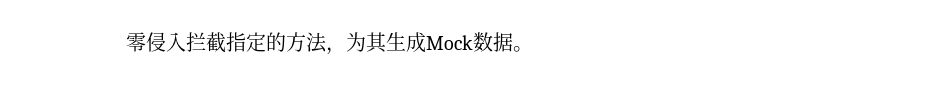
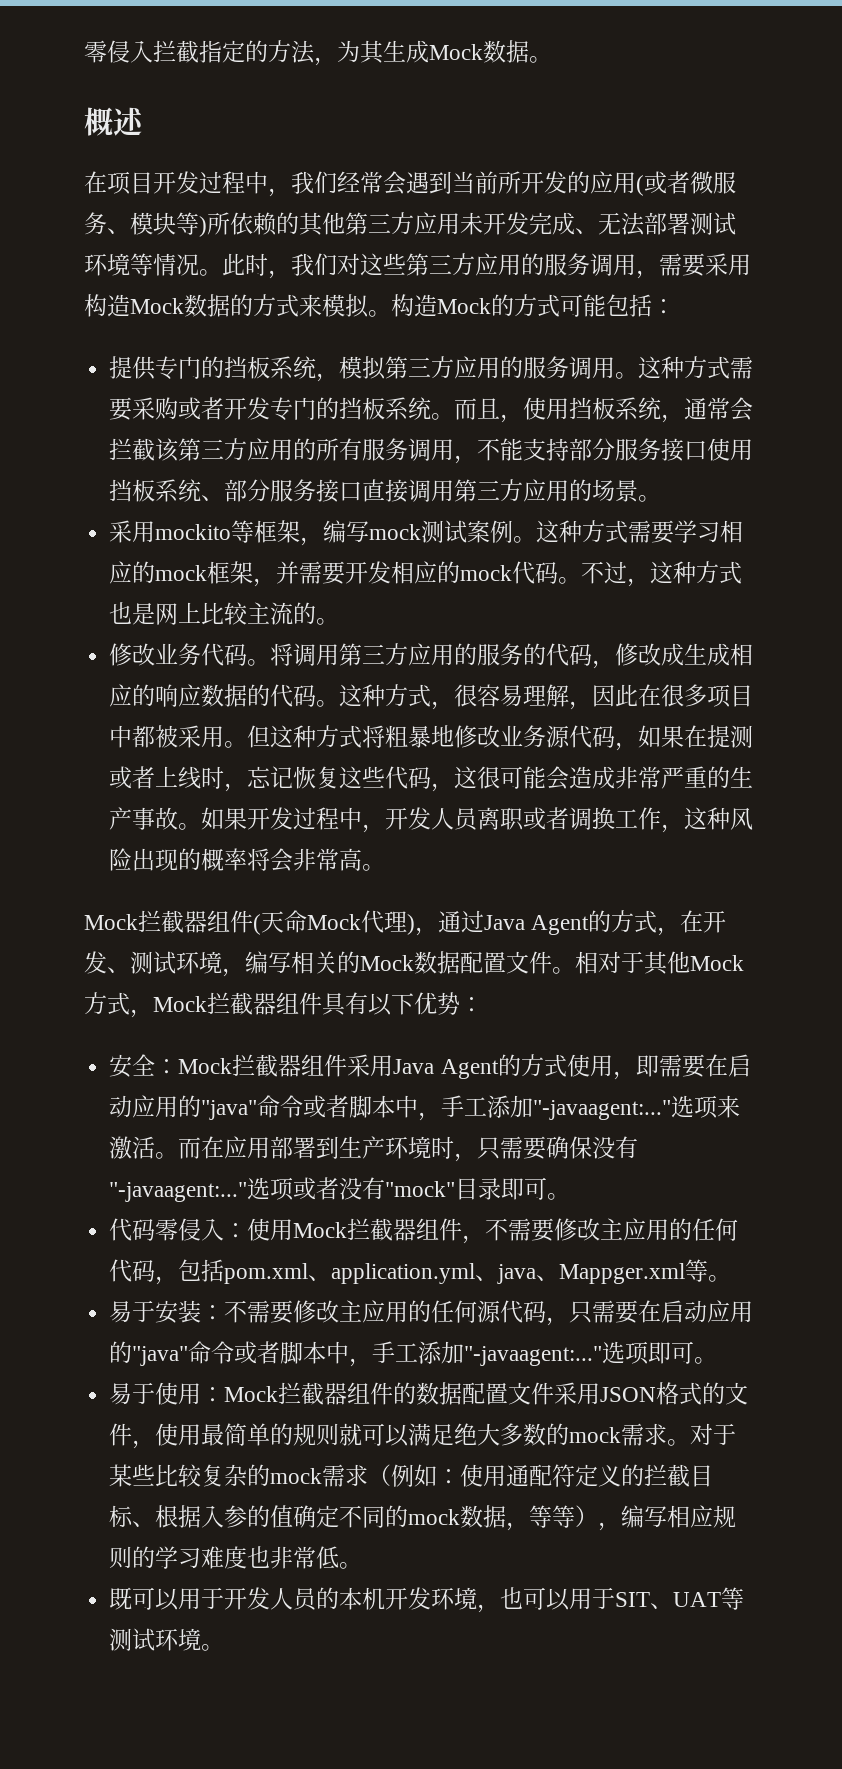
(534, 49) none -> [84,107,144,136] [84,171,736,197] [84,212,736,237] [84,253,751,279] [84,294,675,318] [109,356,754,382] [109,397,754,423] [109,438,754,464] [109,479,662,502] [109,520,744,546] [109,561,743,587] [109,602,340,625] [109,643,754,669] [109,684,754,710] [109,725,754,751] [109,766,754,792] [109,807,754,833] [109,848,386,872] [84,910,727,936] [84,951,744,977] [84,992,483,1018] [109,1054,751,1080] [109,1095,741,1121] [109,1136,639,1162] [109,1177,571,1202] [109,1218,739,1244] [109,1259,732,1285] [109,1300,754,1326] [109,1341,718,1367] [109,1382,749,1405] [109,1423,737,1449] [109,1464,714,1487] [109,1505,737,1531] [109,1546,363,1569] [109,1587,745,1613] [109,1628,225,1651] // 概述 // 在项目开发过程中，我们经常会遇到当前所开发的应用(或者微服务、模块等)所依赖的其他第三方应用未开发完成、无法部署测试环境等情况。此时，我们对这些第三方应用的服务调用，需要采用构造Mock数据的方式来模拟。构造Mock的方式可能包括： // 提供专门的挡板系统，模拟第三方应用的服务调用。这种方式需要采购或者开发专门的挡板系统。而且，使用挡板系统，通常会拦截该第三方应用的所有服务调用，不能支持部分服务接口使用挡板系统、部分服务接口直接调用第三方应用的场景。 // 采用mockito等框架，编写mock测试案例。这种方式需要学习相应的mock框架，并需要开发相应的mock代码。不过，这种方式也是网上比较主流的。 // 修改业务代码。将调用第三方应用的服务的代码，修改成生成相应的响应数据的代码。这种方式，很容易理解，因此在很多项目中都被采用。但这种方式将粗暴地修改业务源代码，如果在提测或者上线时，忘记恢复这些代码，这很可能会造成非常严重的生产事故。如果开发过程中，开发人员离职或者调换工作，这种风险出现的概率将会非常高。 // Mock拦截器组件(天命Mock代理)，通过Java Agent的方式，在开发、测试环境，编写相关的Mock数据配置文件。相对于其他Mock方式，Mock拦截器组件具有以下优势： // 安全：Mock拦截器组件采用Java Agent的方式使用，即需要在启动应用的"java"命令或者脚本中，手工添加"-javaagent:..."选项来激活。而在应用部署到生产环境时，只需要确保没有"-javaagent:..."选项或者没有"mock"目录即可。 // 代码零侵入：使用Mock拦截器组件，不需要修改主应用的任何代码，包括pom.xml、application.yml、java、Mappger.xml等。 // 易于安装：不需要修改主应用的任何源代码，只需要在启动应用的"java"命令或者脚本中，手工添加"-javaagent:..."选项即可。 // 易于使用：Mock拦截器组件的数据配置文件采用JSON格式的文件，使用最简单的规则就可以满足绝大多数的mock需求。对于某些比较复杂的mock需求（例如：使用通配符定义的拦截目标、根据入参的值确定不同的mock数据，等等），编写相应规则的学习难度也非常低。 // 既可以用于开发人员的本机开发环境，也可以用于SIT、UAT等测试环境。

